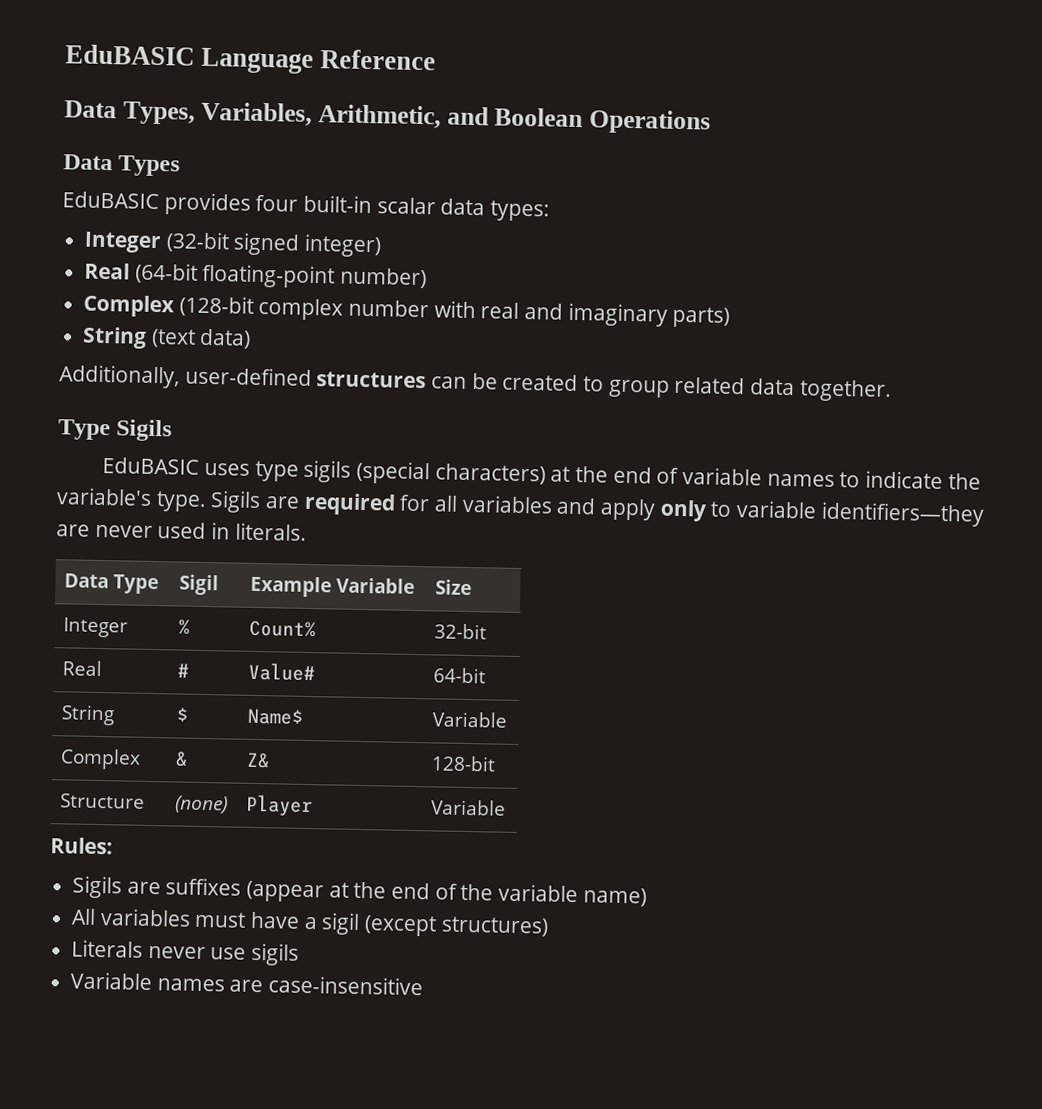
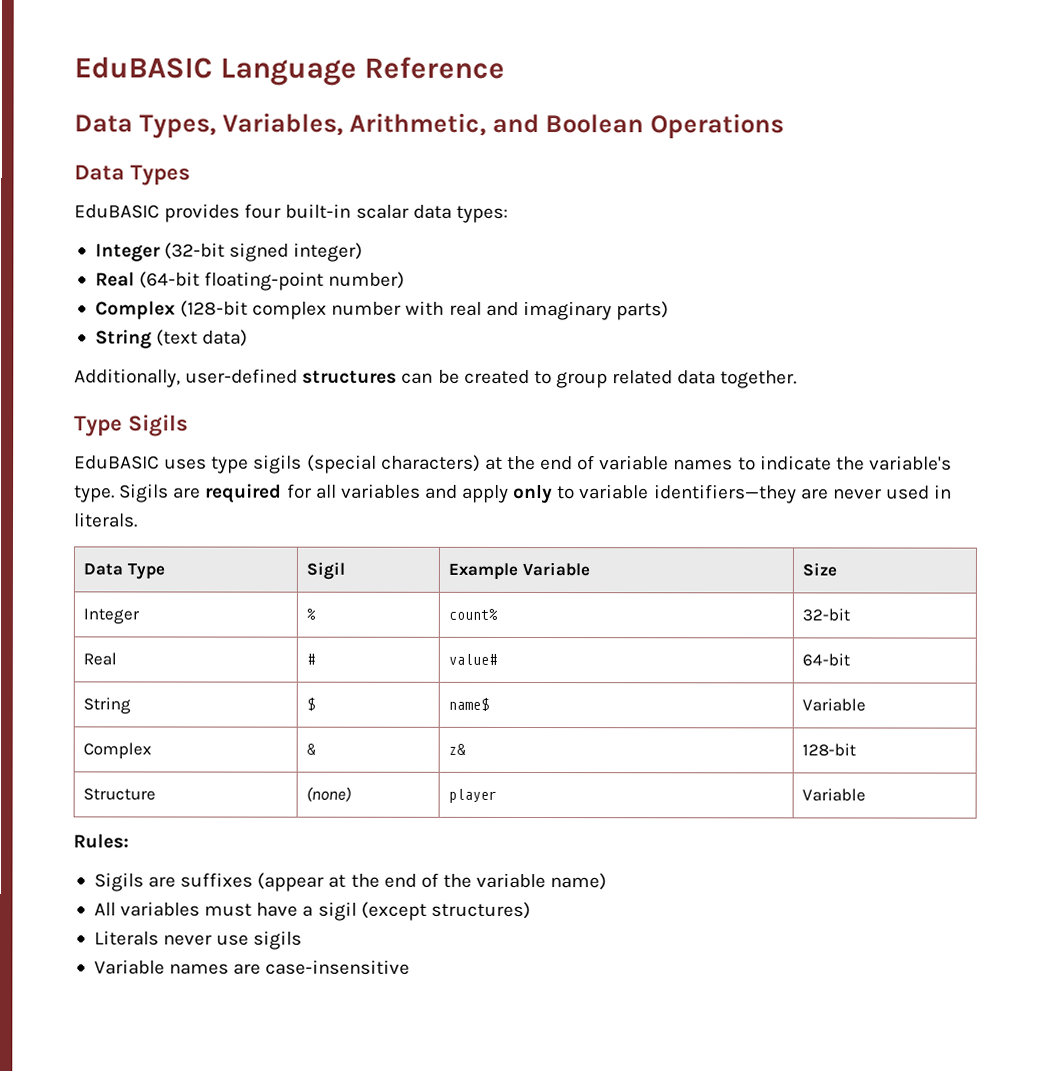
[249,620,317,638] Count% -> [447,608,498,620] count%
[248,662,316,682] Value# -> [447,653,497,665] value#
[247,708,305,725] Name$ -> [447,697,489,711] name$
[246,752,271,769] Z& -> [447,743,466,755] z&
[245,794,314,817] Player -> [447,788,497,803] player

